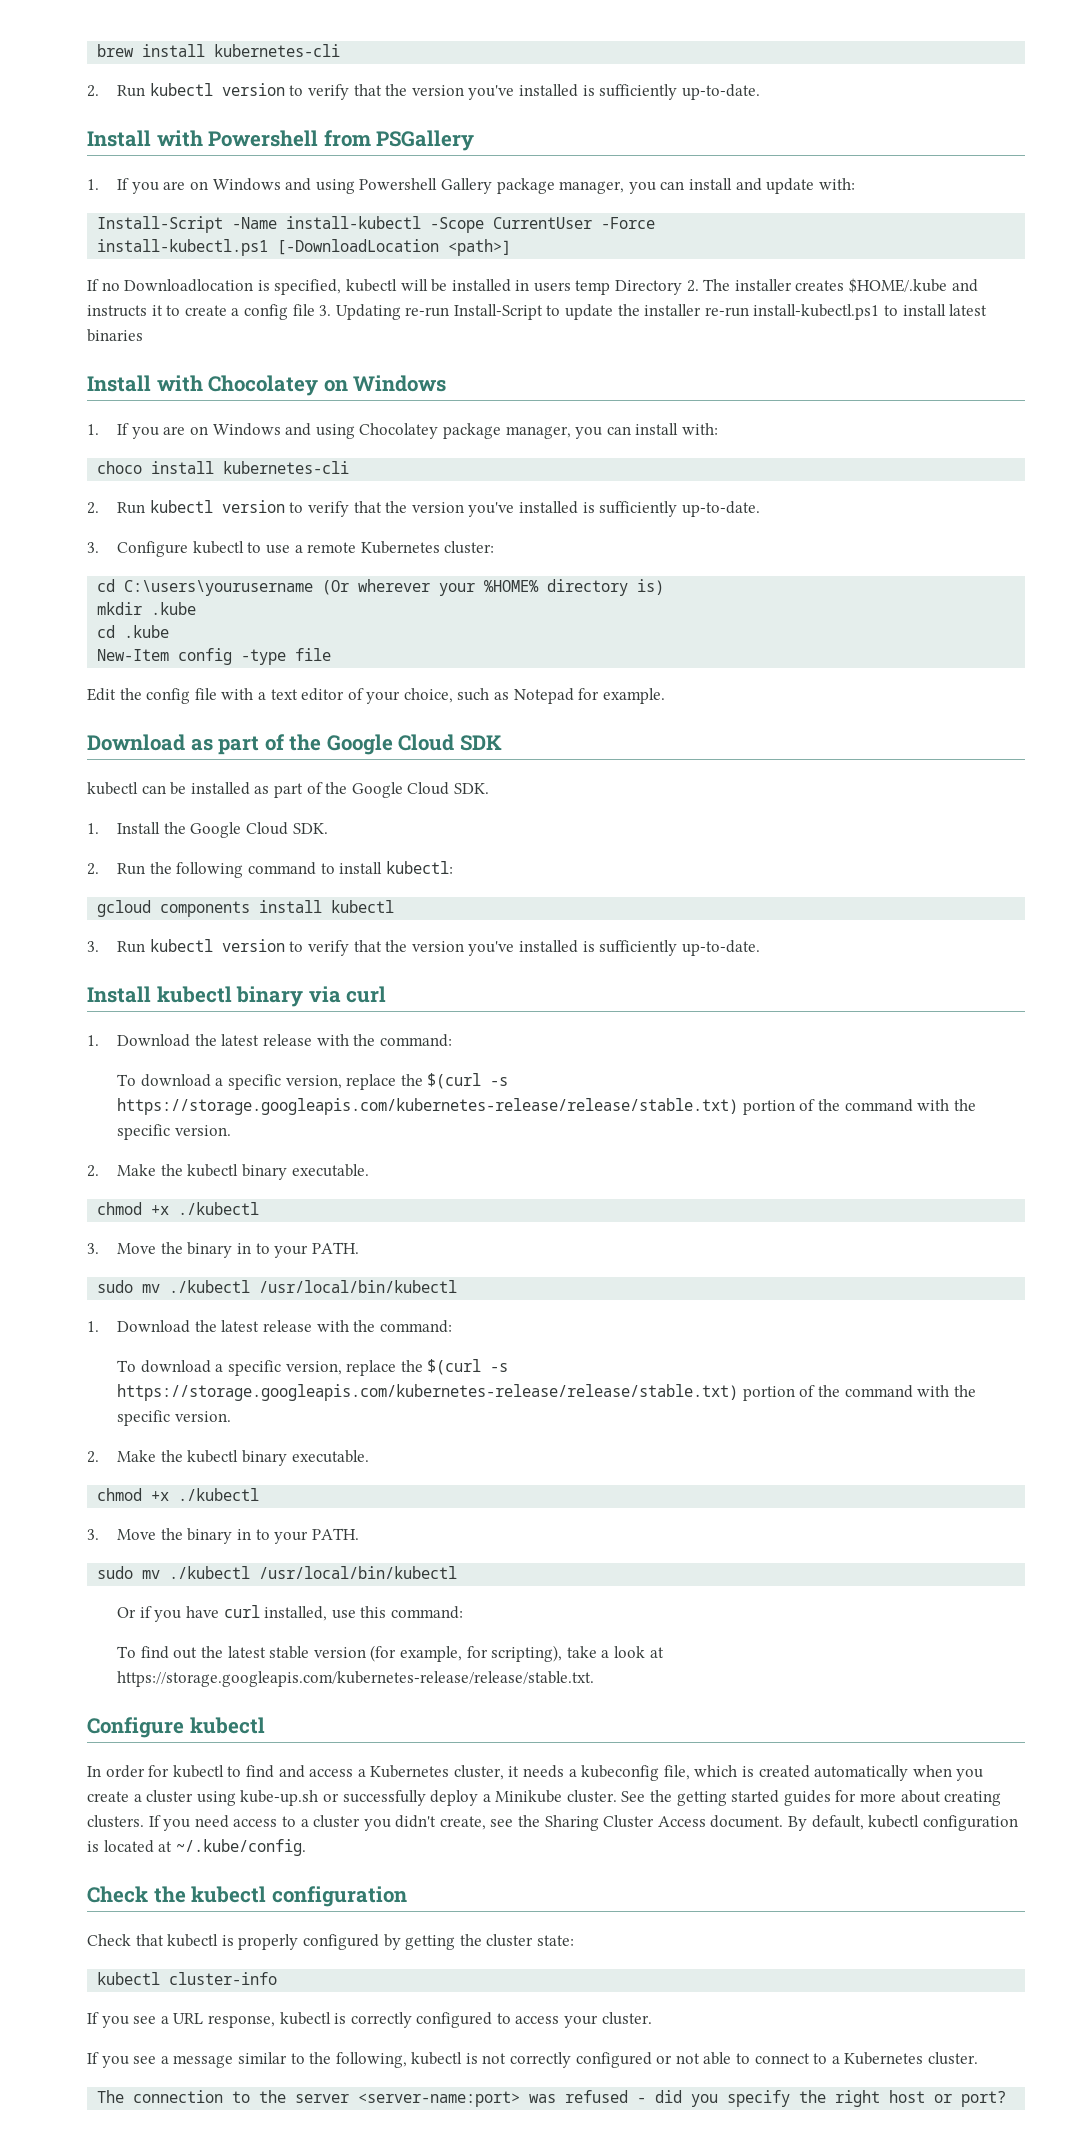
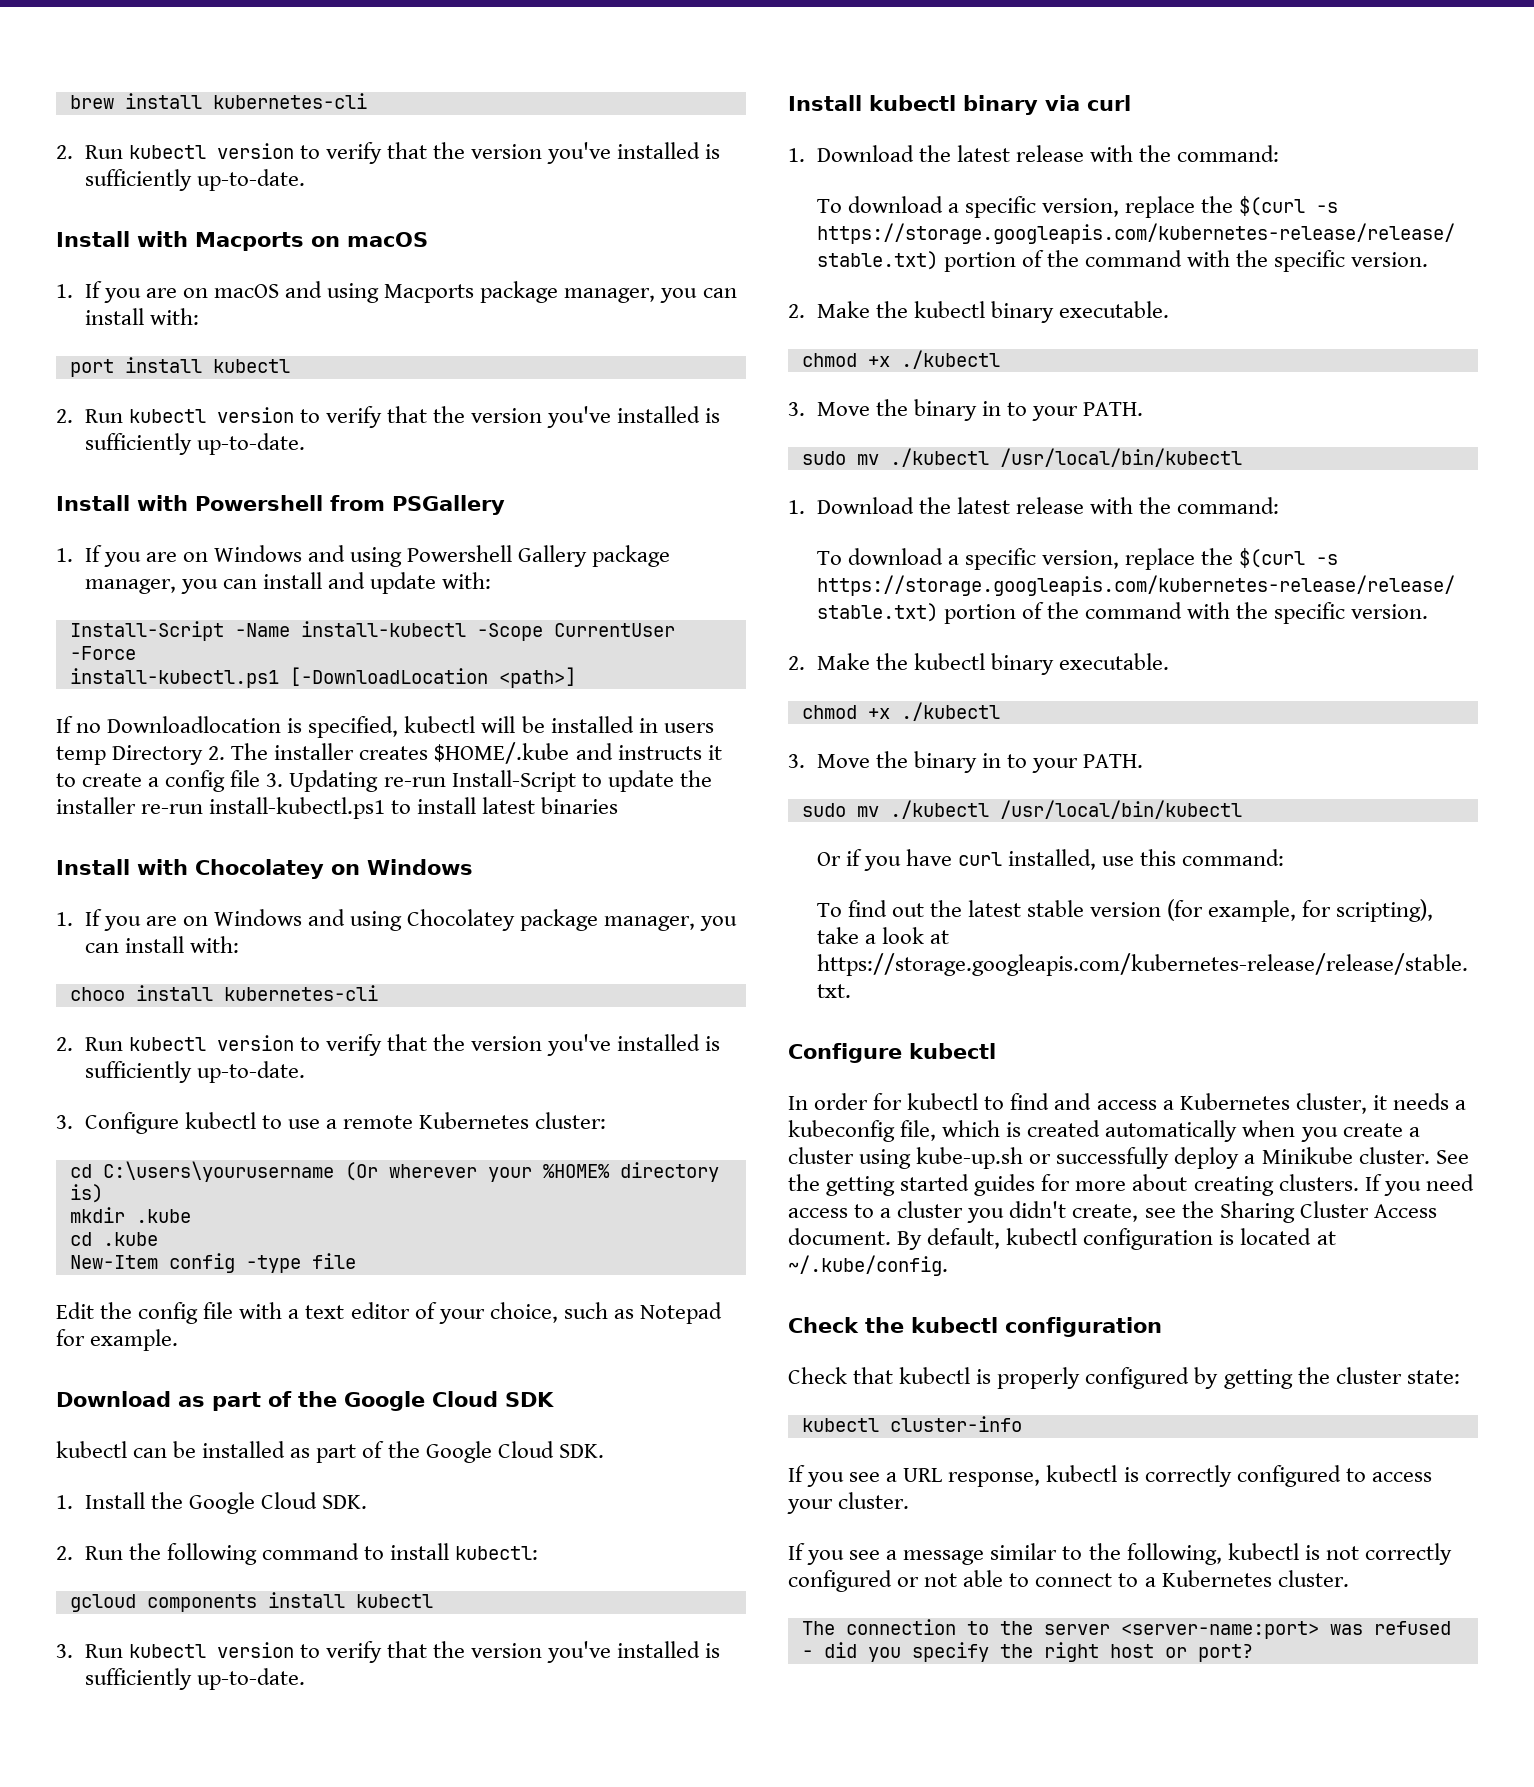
(760, 92) none -> [56,231,428,251] [56,281,737,303] [84,308,199,325] [69,357,290,377] [56,406,721,428] [84,433,305,455] // Install with Macports on macOS // 1. If you are on macOS and using Macports package manager, you can install with: // port install kubectl // 2. Run kubectl version to verify that the version you've installed is sufficiently up-to-date.

